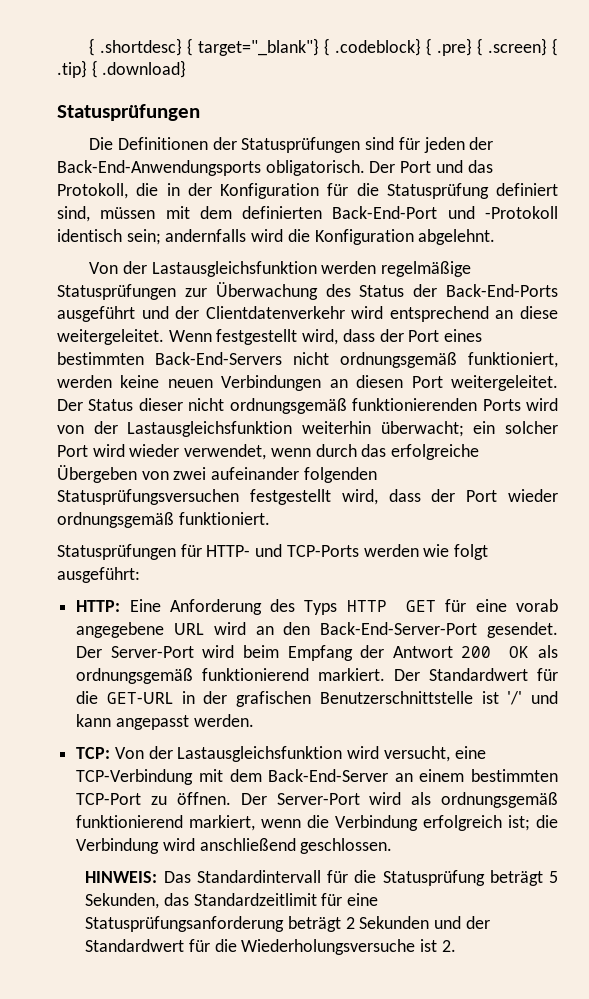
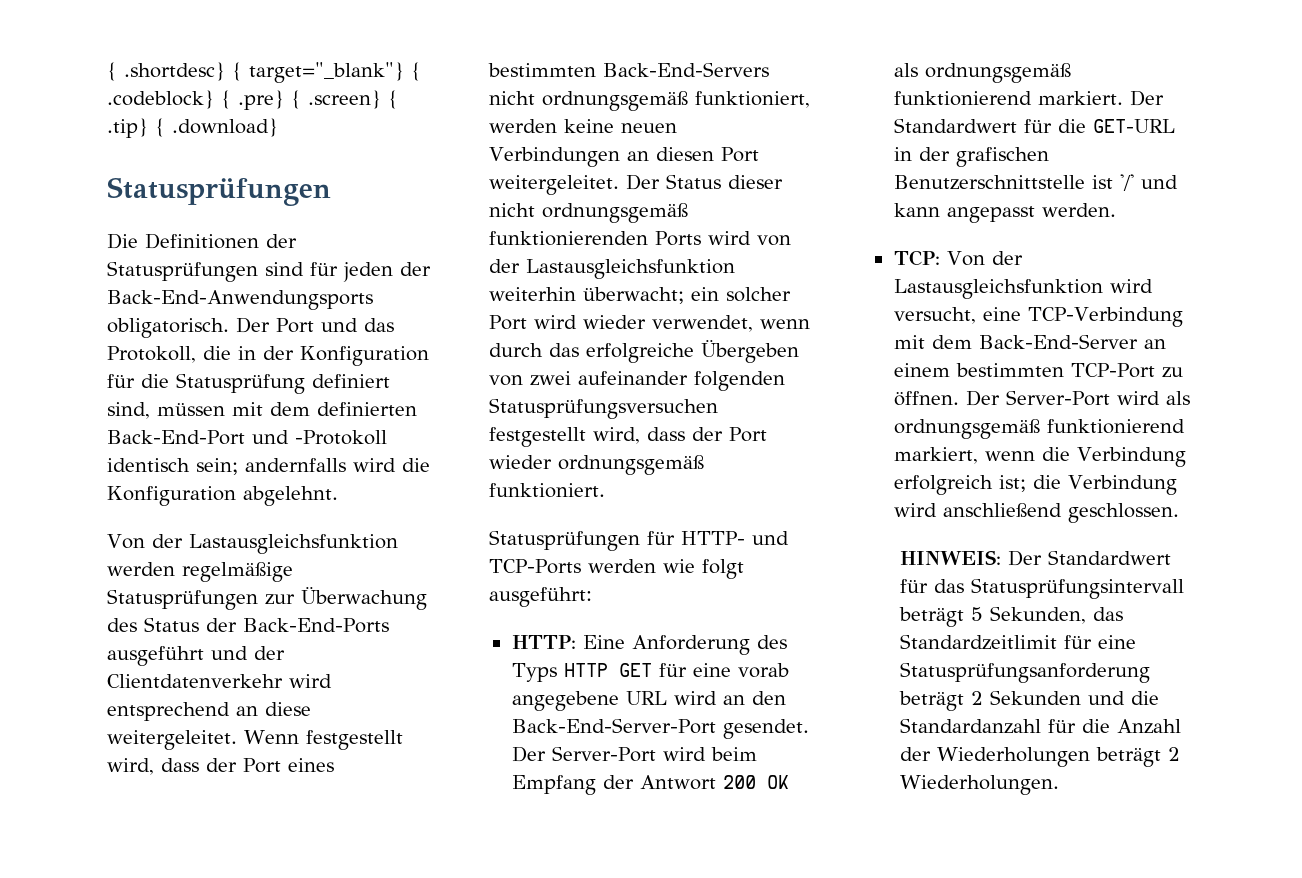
[163,870,485,886] Das Standardintervall für die Statusprüfung -> [1008,550,1172,566] [900,578,1185,599] Der Standardwert für das Statusprüfungsintervall
[465,916,490,929] [85,939,456,955] der Standardwert für die Wiederholungsversuche ist 2. -> [1131,691,1160,705] [900,718,1182,734] [900,747,1181,767] [900,775,1060,795] die Standardanzahl für die Anzahl der Wiederholungen beträgt 2 Wiederholungen.

